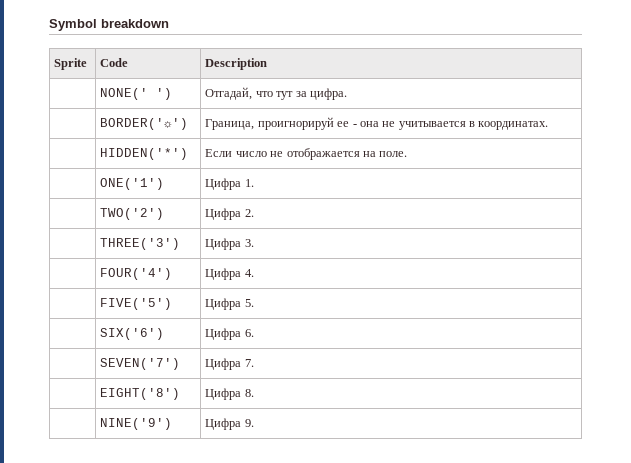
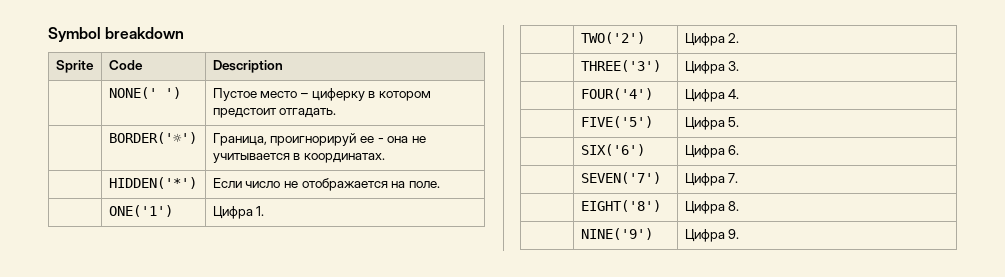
[205,87,347,100] Отгадай, что тут за цифра. -> [212,88,431,101] [212,108,337,118] Пустое место – циферку в котором предстоит отгадать.

